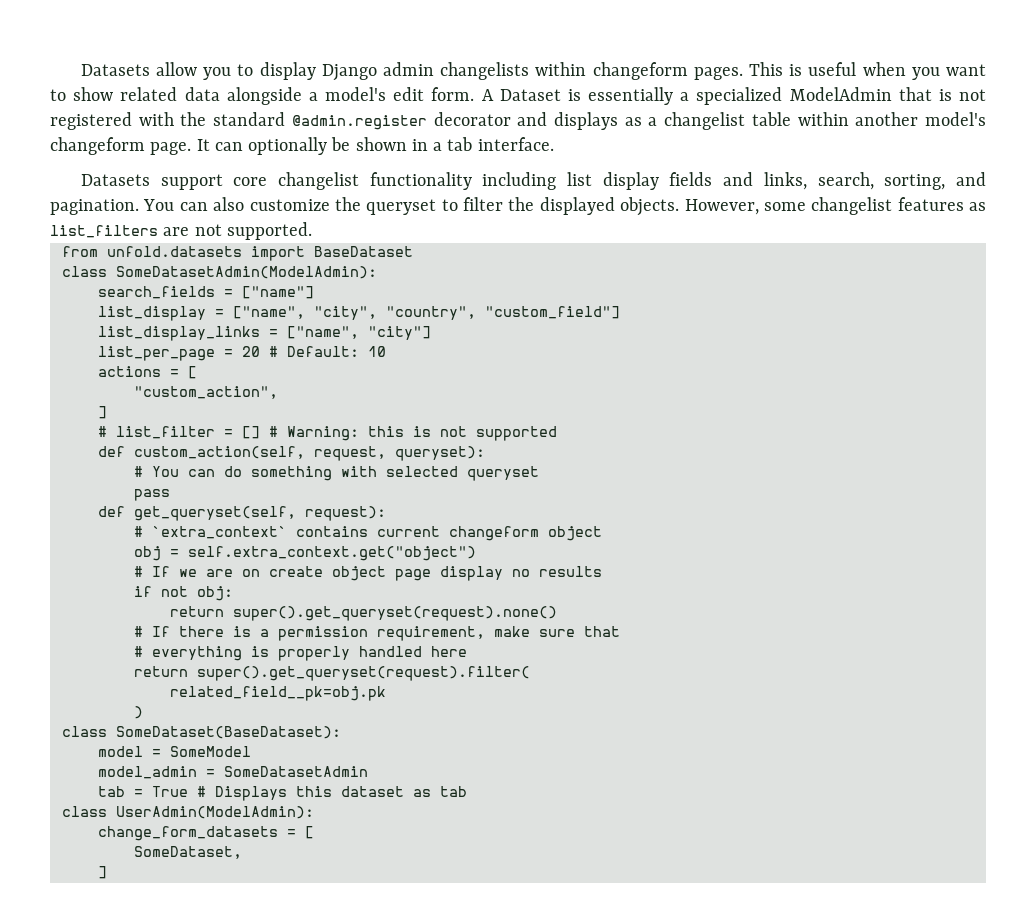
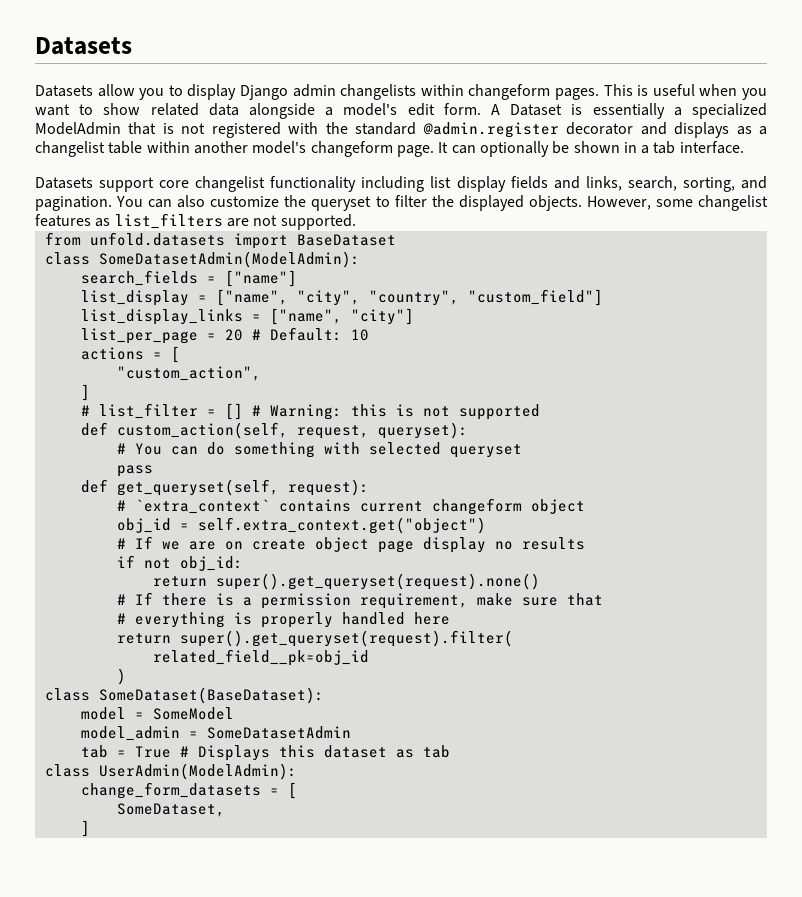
[80,64,150,76] Datasets -> [35,37,132,55] [35,85,93,97] Datasets // Datasets
[133,546,161,561] obj -> [116,518,171,533] obj_id
[196,586,233,601] obj: -> [179,556,243,571] obj_id:
[169,686,386,701] related_field__pk=obj.pk -> [152,649,369,666] related_field__pk=obj_id

